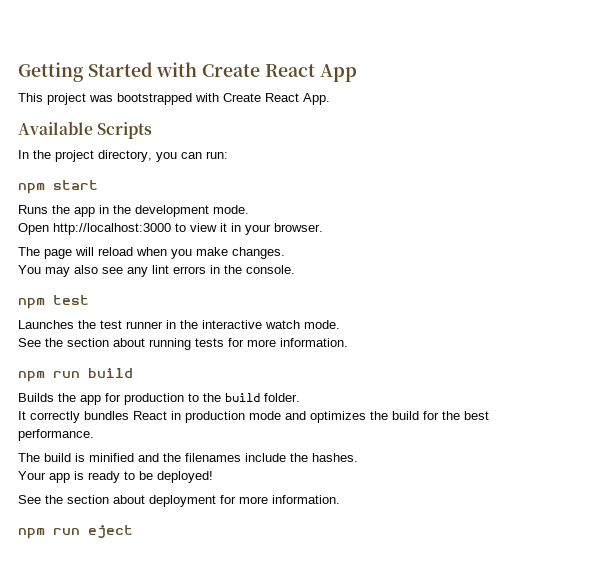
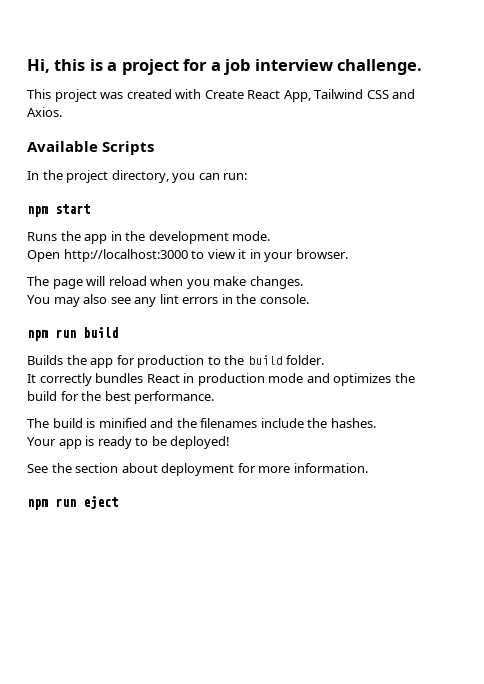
[18,62,357,82] Getting Started with Create React App -> [27,59,423,75] Hi, this is a project for a job interview challenge.
[117,93,330,105] bootstrapped with Create React App. -> [126,89,416,102] [27,107,62,117] created with Create React App, Tailwind CSS and Axios.
[18,295,89,309] [18,320,340,329] [18,338,348,350] // npm test // Launches the test runner in the interactive watch mode. // See the section about running tests for more information. -> (309, 299) none

